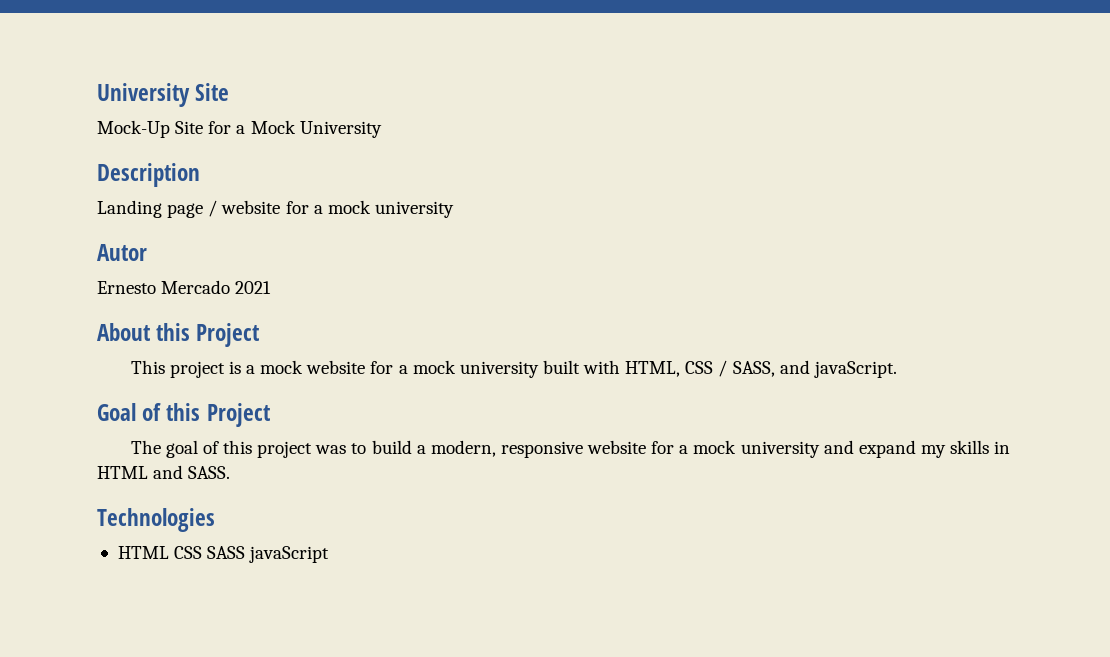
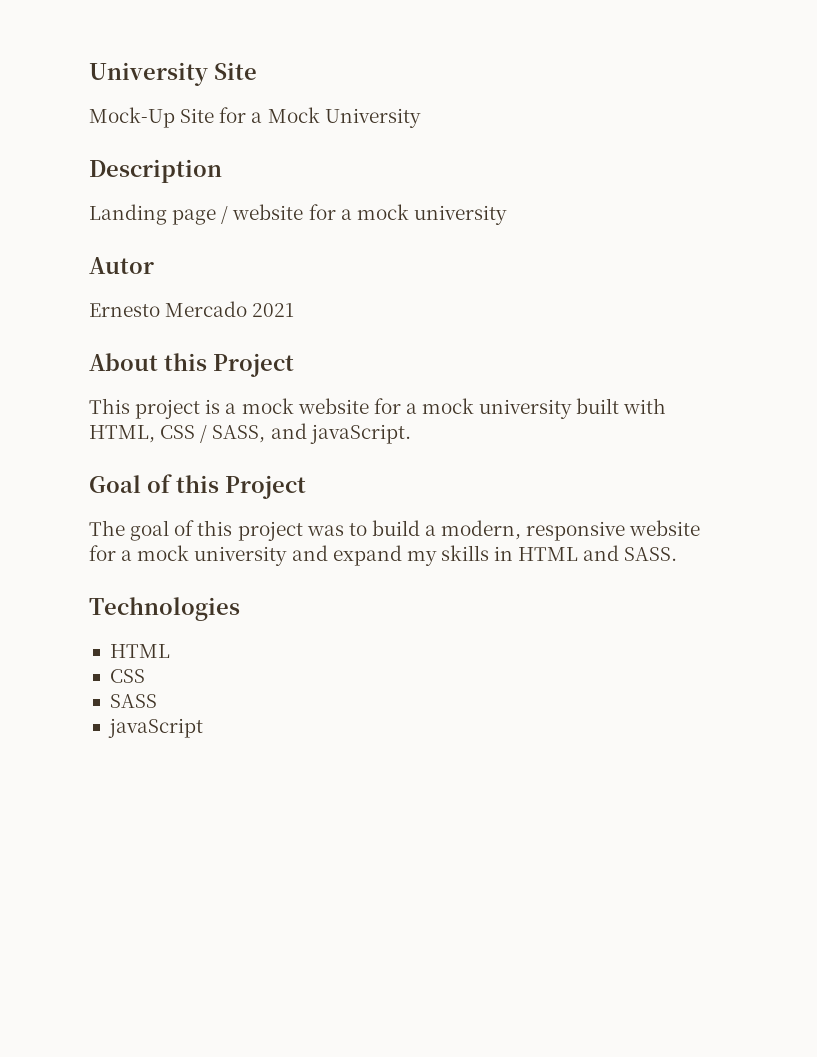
[174,546,203,559] CSS -> [109,669,145,683] // CSS //
(246, 552) none -> (157, 701) //

